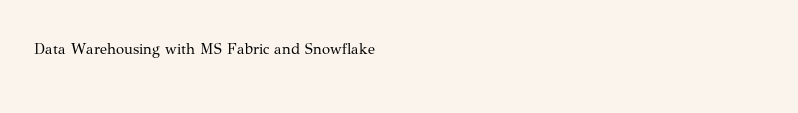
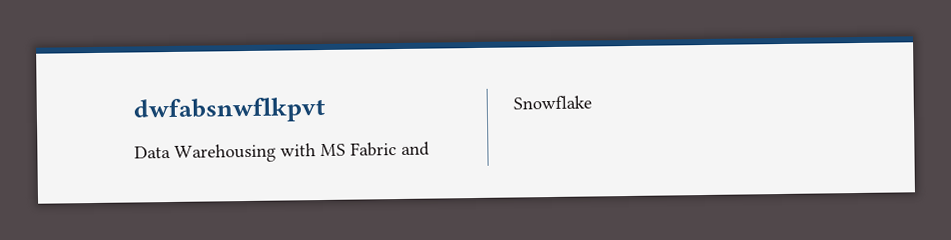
(34, 49) none -> [133,96,325,124] dwfabsnwflkpvt //

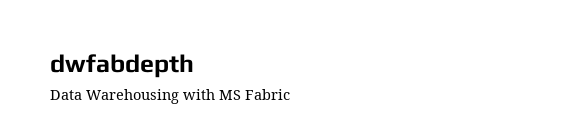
[133,96,325,124] dwfabsnwflkpvt -> [50,54,194,78] dwfabdepth
[401,141,430,156] [513,95,592,110] and Snowflake -> (290, 94) none

